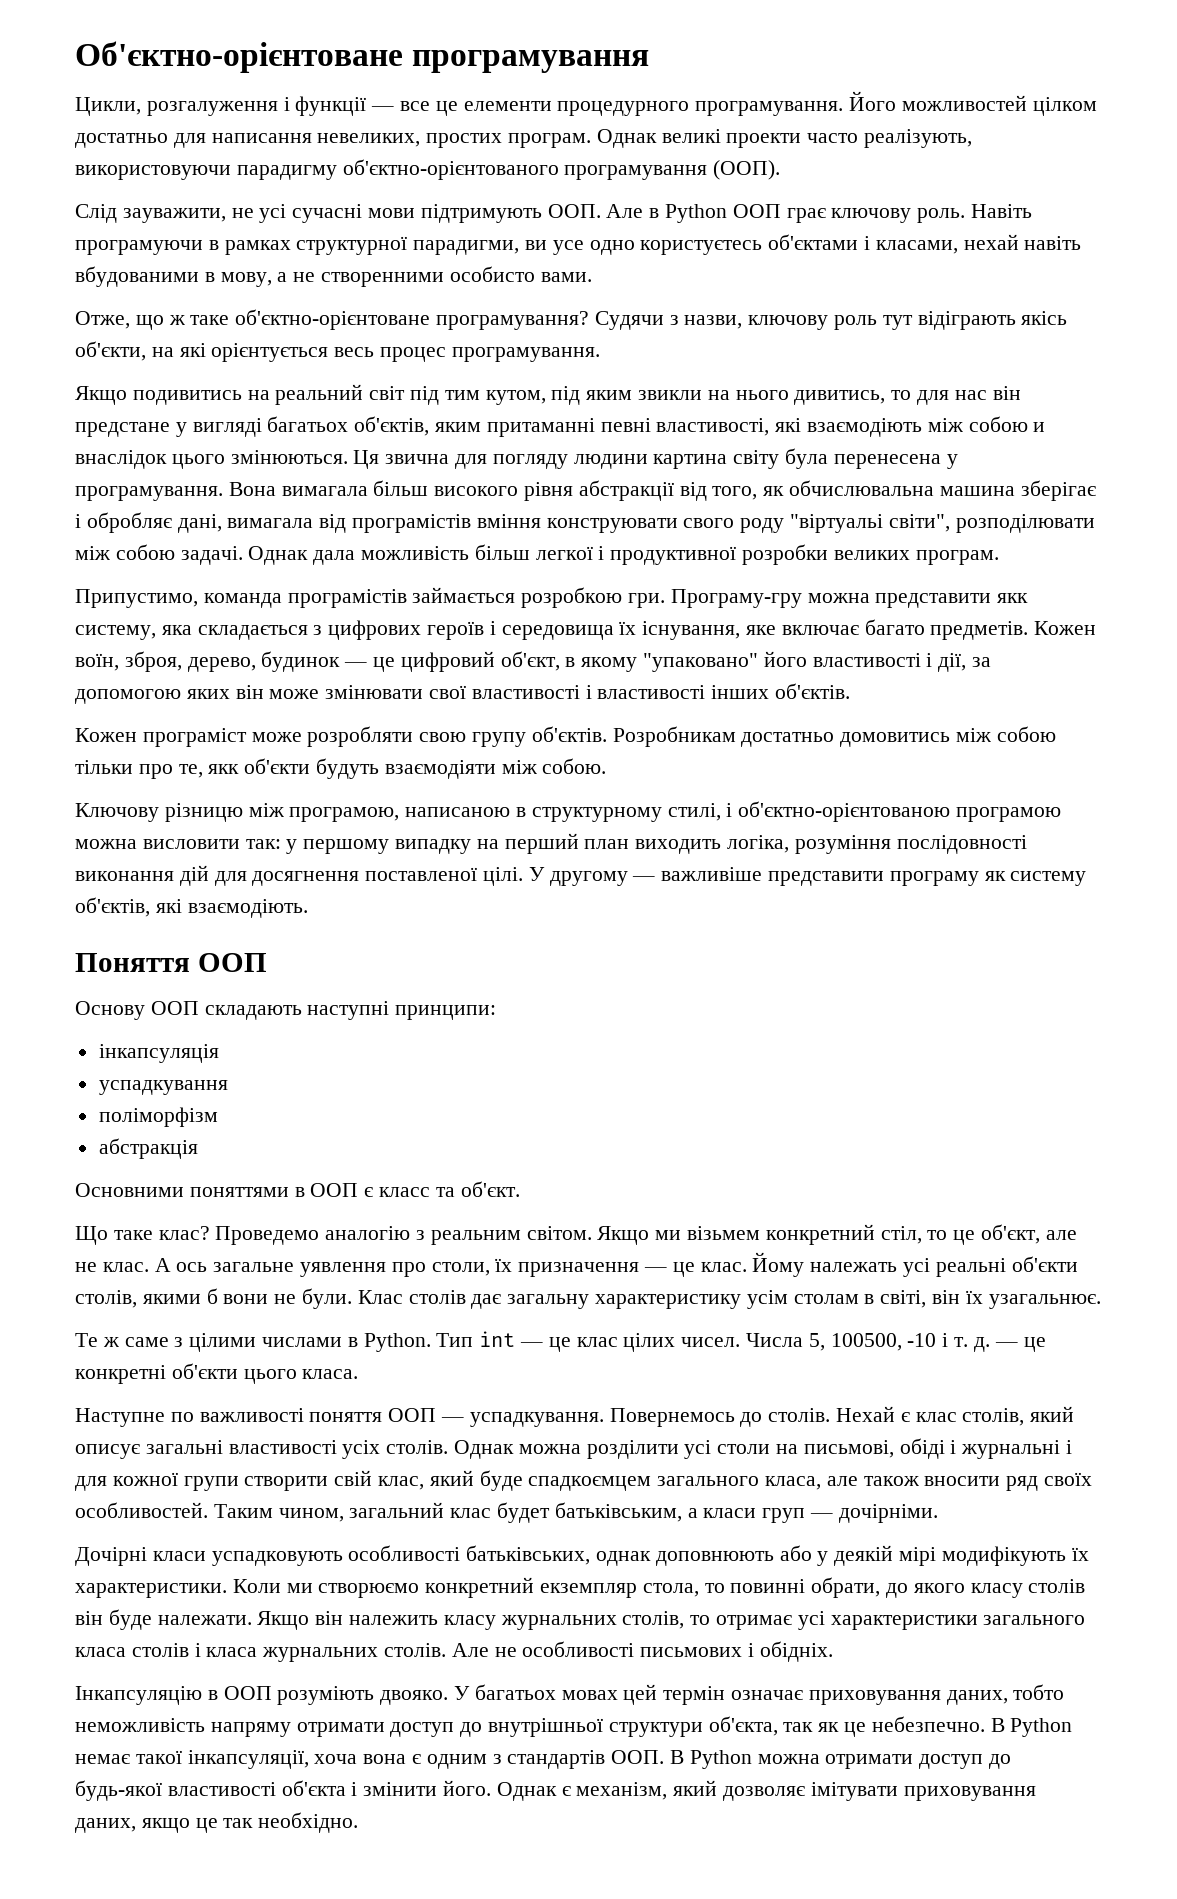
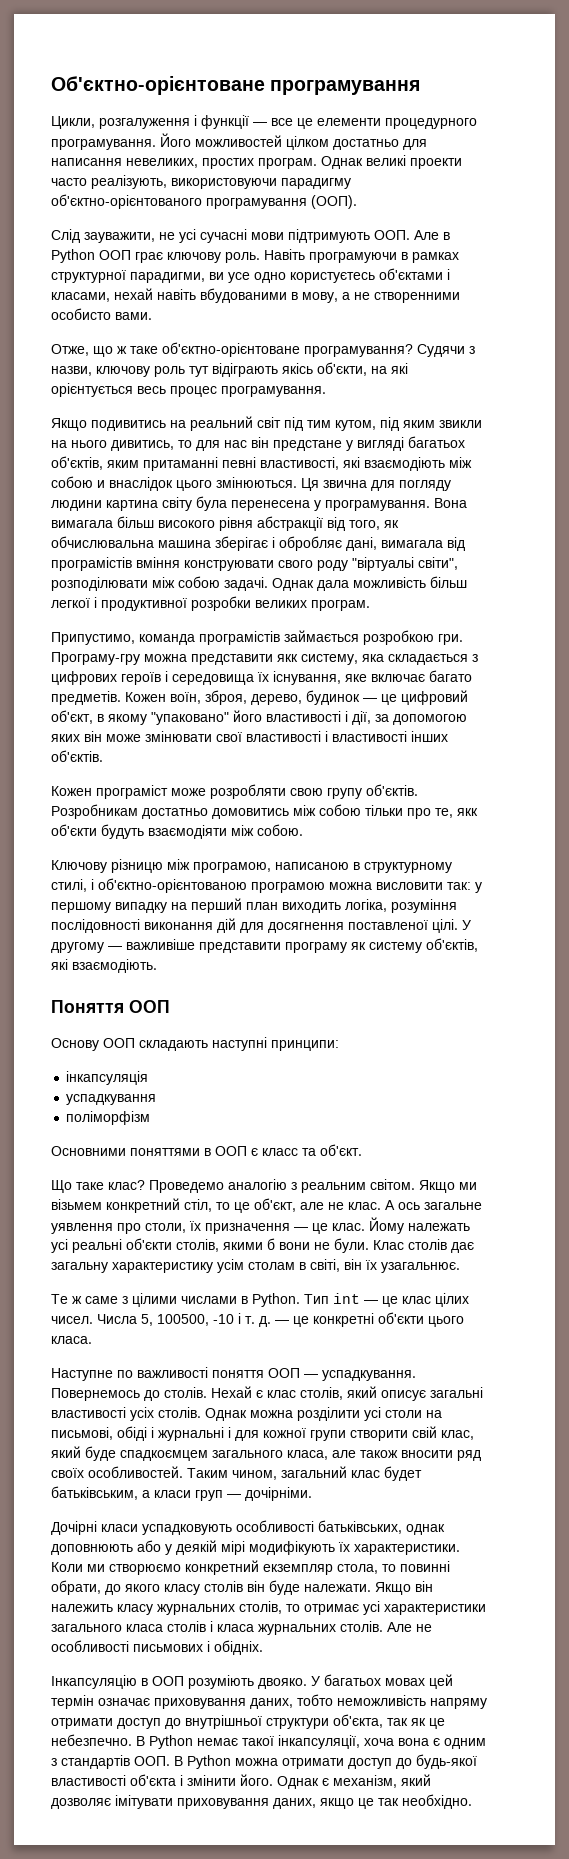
[98,1138,198,1159] // абстракція -> (151, 1118) none

